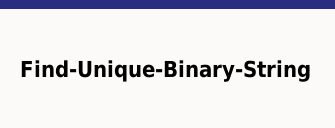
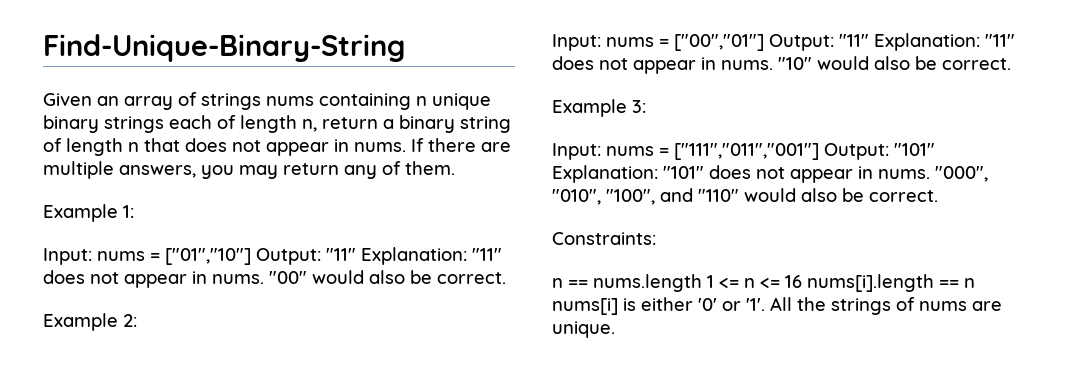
(311, 71) none -> [43,92,491,110] [43,115,511,133] [43,138,511,156] [43,161,455,179] [43,204,134,222] [43,247,502,265] [43,270,506,288] [43,313,137,331] [552,33,1015,51] [552,56,1011,74] [552,99,646,117] [552,143,935,160] [552,165,988,183] [552,188,938,205] [552,232,656,245] [552,274,975,292] [552,297,1002,315] [552,321,615,338] // Given an array of strings nums containing n unique binary strings each of length n, return a binary string of length n that does not appear in nums. If there are multiple answers, you may return any of them. // Example 1: // Input: nums = ["01","10"] Output: "11" Explanation: "11" does not appear in nums. "00" would also be correct. // Example 2: // Input: nums = ["00","01"] Output: "11" Explanation: "11" does not appear in nums. "10" would also be correct. // Example 3: // Input: nums = ["111","011","001"] Output: "101" Explanation: "101" does not appear in nums. "000", "010", "100", and "110" would also be correct. // Constraints: // n == nums.length 1 <= n <= 16 nums[i].length == n nums[i] is either '0' or '1'. All the strings of nums are unique.

